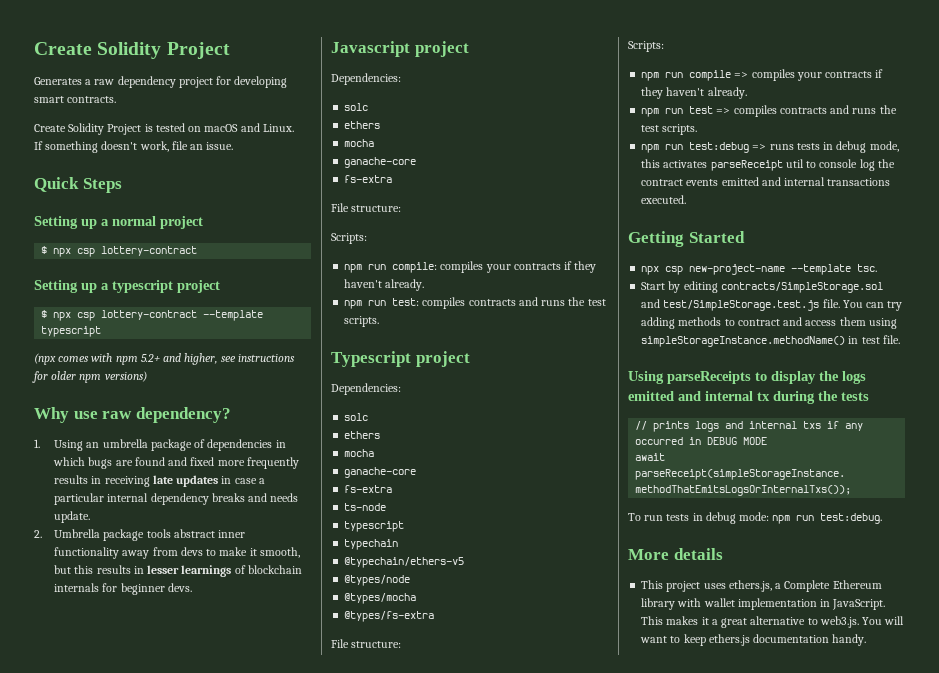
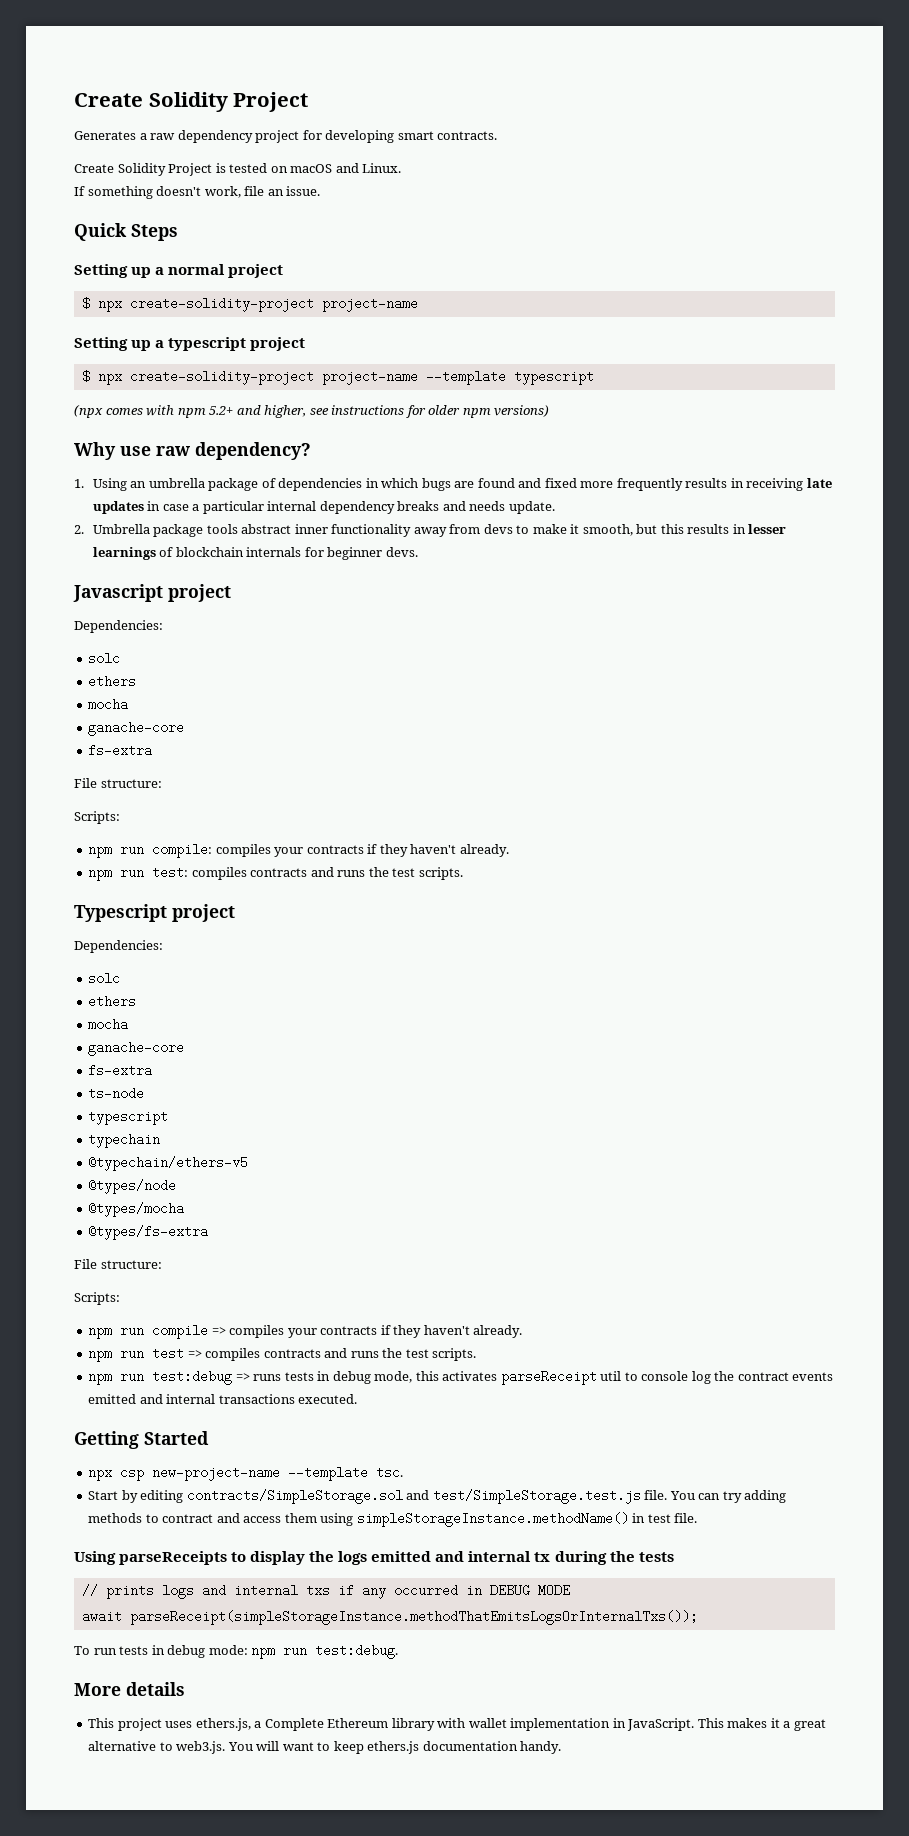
[77,246,198,257] csp lottery-contract -> [129,297,418,312] create-solidity-project project-name
[77,310,198,321] csp lottery-contract -> [129,370,418,385] create-solidity-project project-name

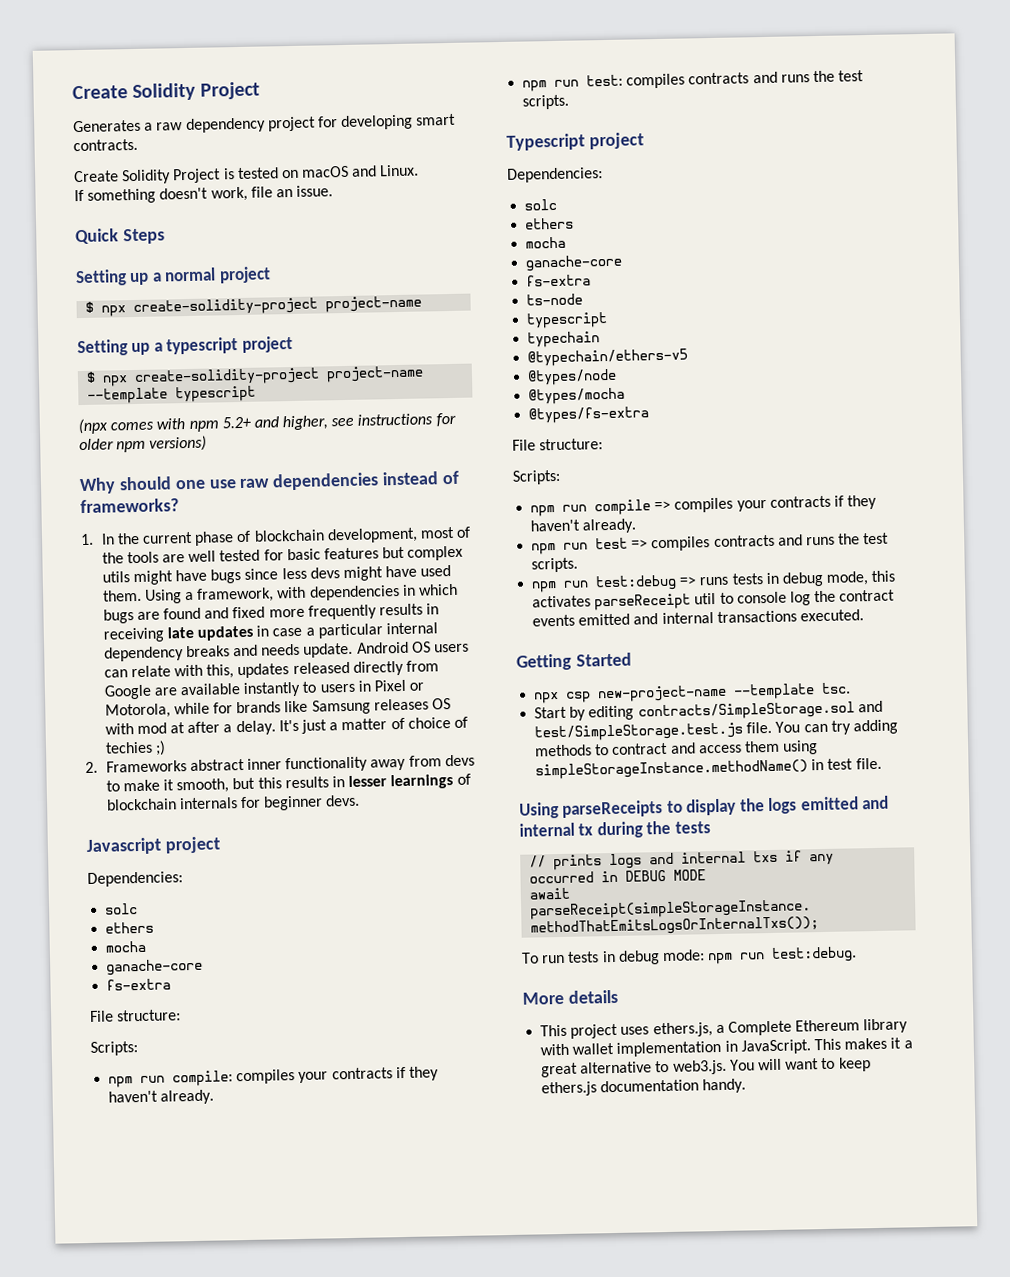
[120,442,311,460] [74,478,276,491] use raw dependency? // 1. Using an umbrella package of -> [118,470,461,491] [80,498,179,514] [80,526,472,546] [101,545,464,564] [101,565,452,586] [102,586,307,604] should one use raw dependencies instead of frameworks? // 1. In the current phase of blockchain development, most of the tools are well tested for basic features but complex utils might have bugs since less devs might have used them. Using a framework, with
[74,524,238,537] // 2. Umbrella package tools -> [356,641,469,654] [103,660,439,679] [103,679,425,700] [104,698,451,719] [104,716,468,736] [104,740,166,756] [85,760,187,774] Android OS users can relate with this, updates released directly from Google are available instantly to users in Pixel or Motorola, while for brands like Samsung releases OS with mod at after a delay. It's just a matter of choice of techies ;) // 2. Frameworks

